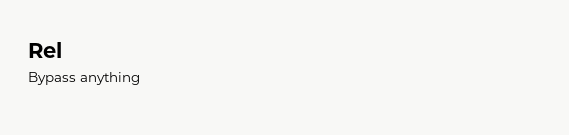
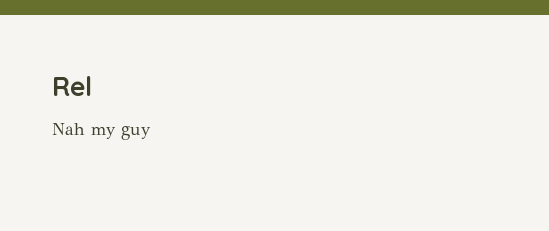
[28,72,140,85] Bypass anything -> [52,123,151,140] Nah my guy

